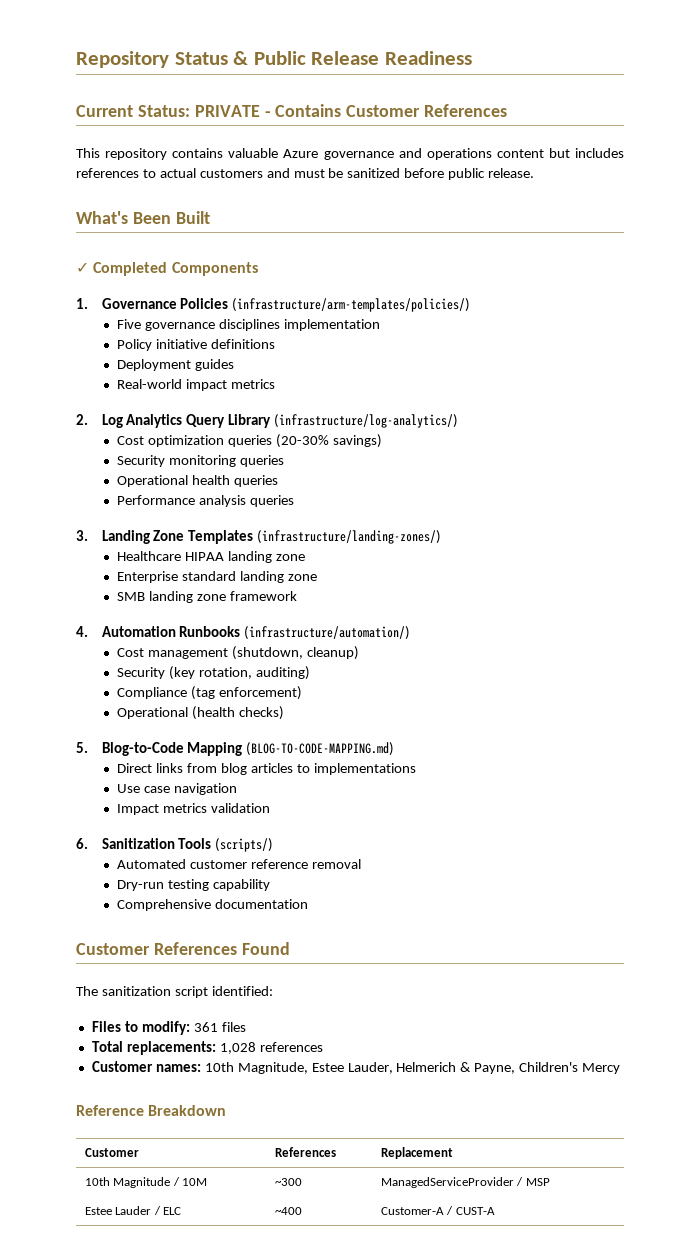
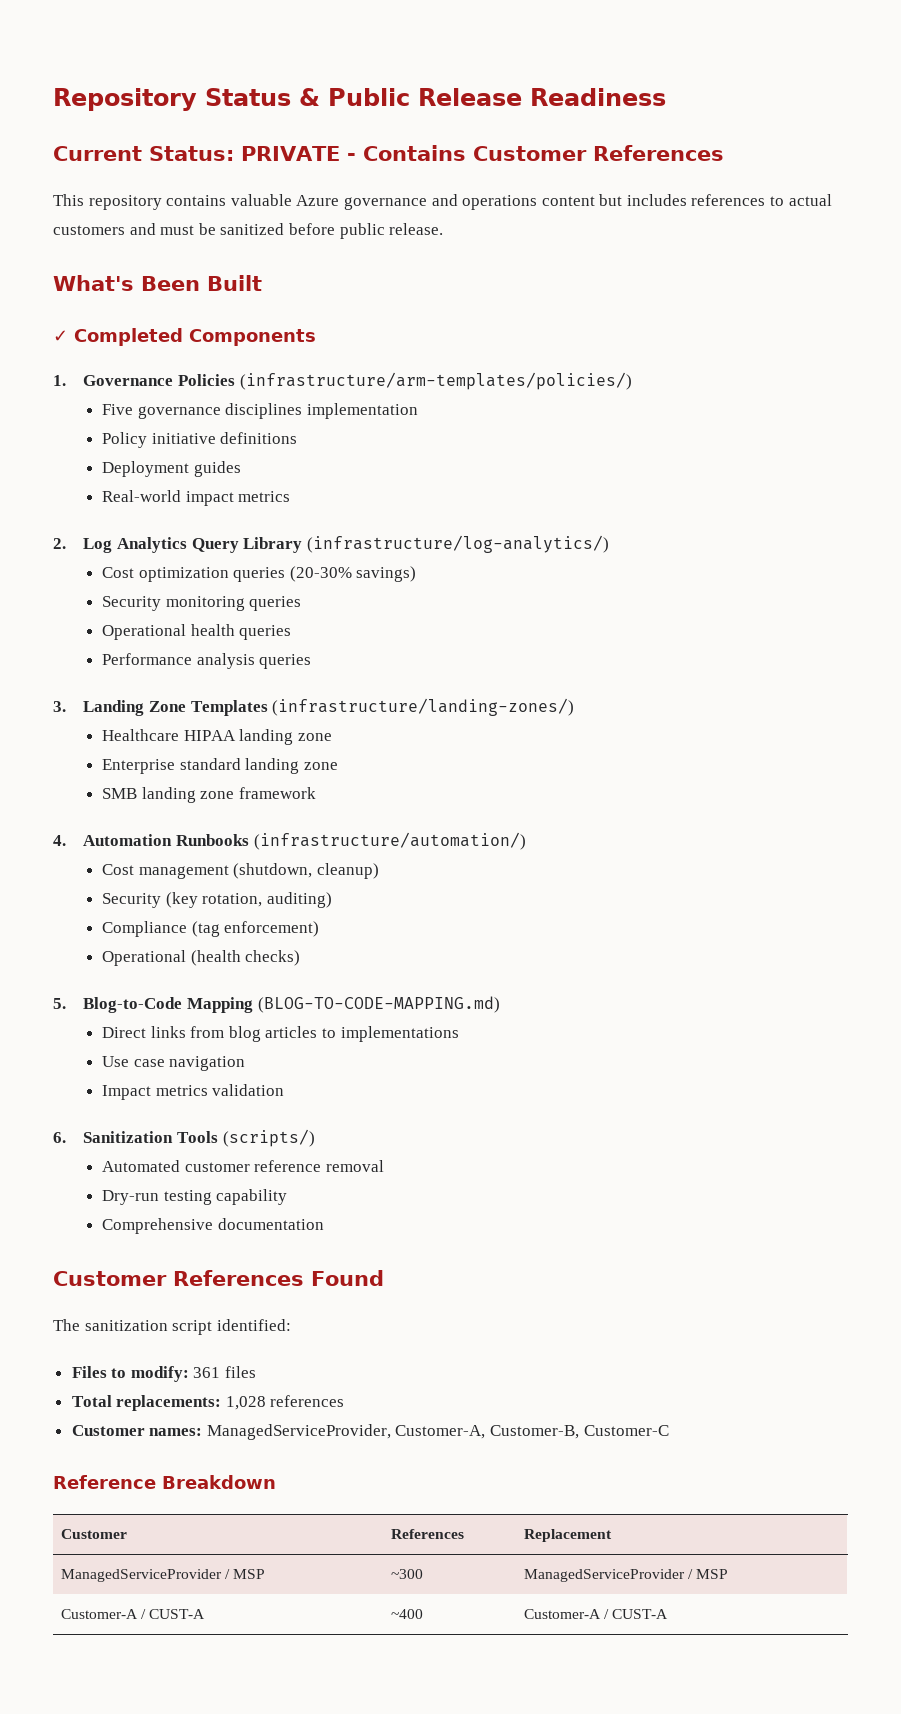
[204,1062,621,1074] 10th Magnitude, Estee Lauder, Helmerich & Payne, Children's Mercy -> [206,1424,669,1440] ManagedServiceProvider, Customer-A, Customer-B, Customer-C
[84,1177,208,1188] 10th Magnitude / 10M -> [61,1569,266,1582] ManagedServiceProvider / MSP
[84,1206,182,1215] Estee Lauder / ELC -> [61,1609,206,1619] Customer-A / CUST-A

